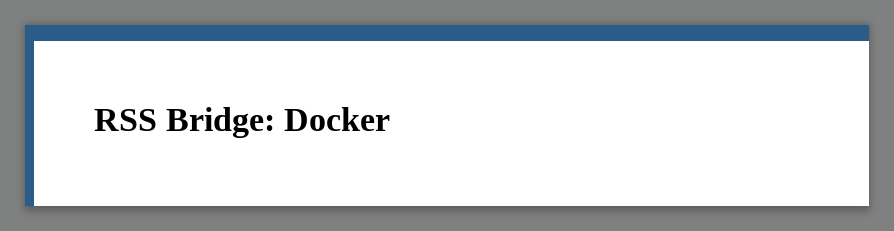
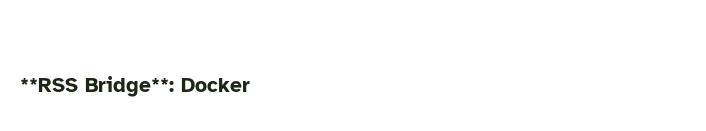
[94,107,276,138] RSS Bridge: -> [20,76,174,97] **RSS Bridge**:

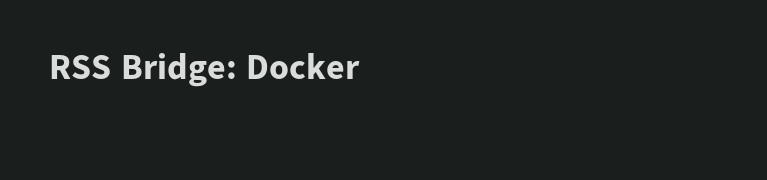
[20,76,174,97] **RSS Bridge**: -> [49,53,237,87] RSS Bridge:

